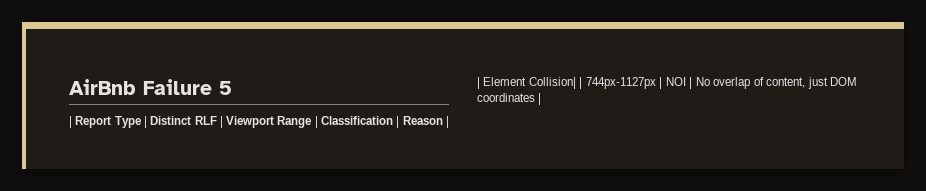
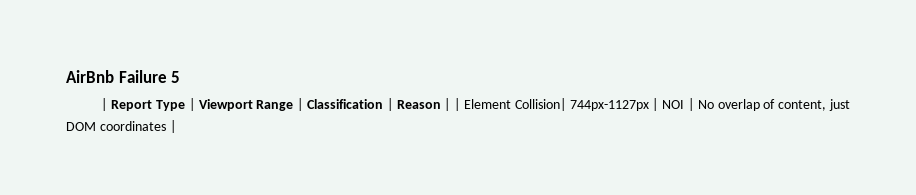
[150,116,223,128] Distinct RLF | -> (195, 104) none
[579,77,583,89] | -> (566, 104) none

